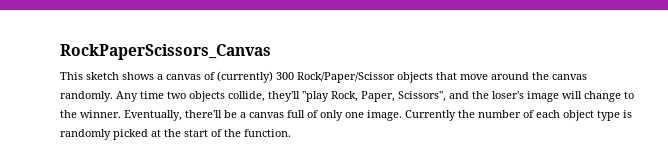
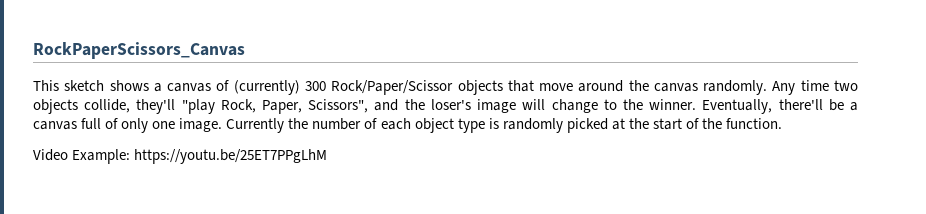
(291, 133) none -> [33,149,328,164] // Video Example: https://youtu.be/25ET7PPgLhM

